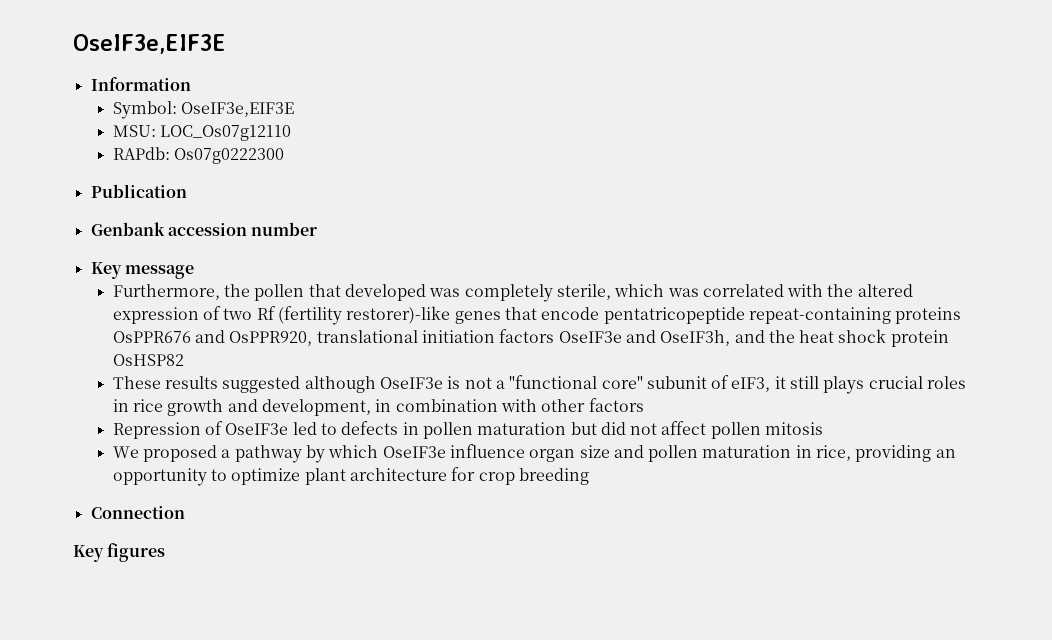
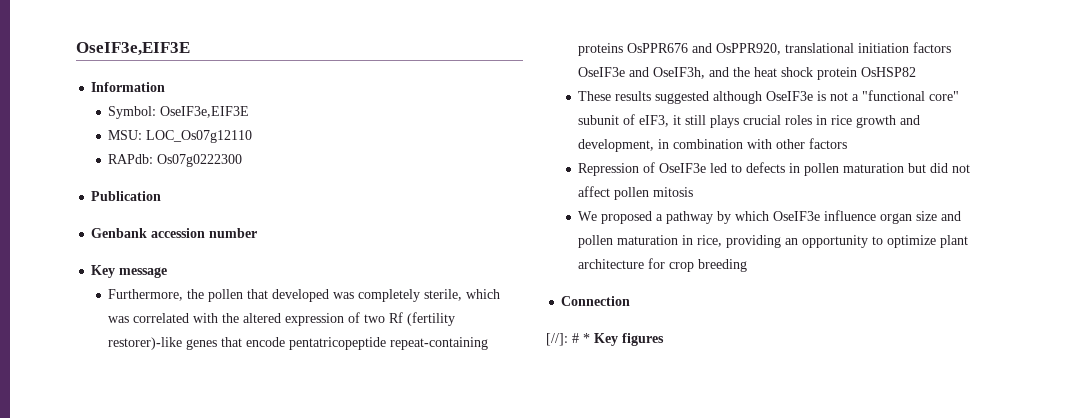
(185, 512) none -> [546,333,590,346] [//]: # *

